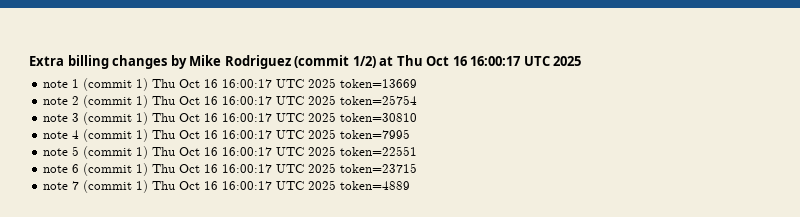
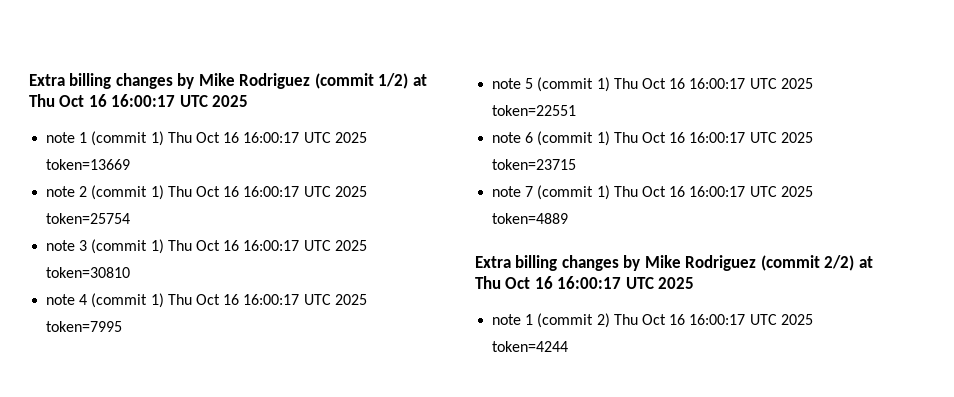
(411, 185) none -> [475,255,873,271] [475,276,695,289] [492,313,813,328] [492,341,569,352] // Extra billing changes by Mike Rodriguez (commit 2/2) at Thu Oct 16 16:00:17 UTC 2025 // note 1 (commit 2) Thu Oct 16 16:00:17 UTC 2025 token=4244

